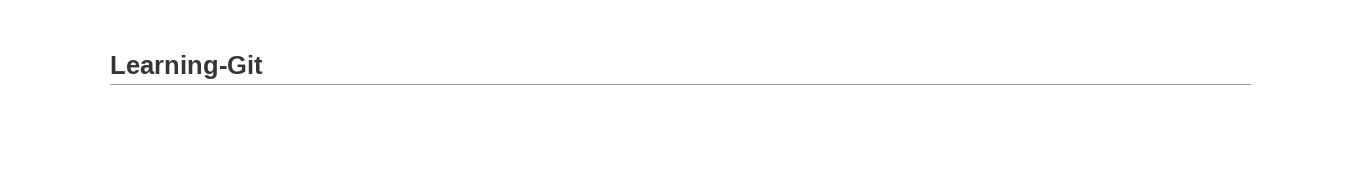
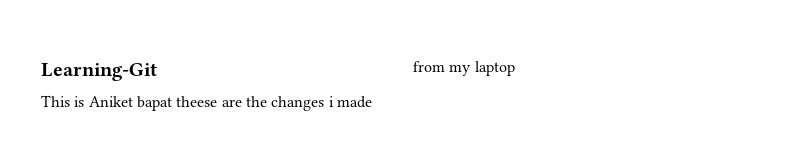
(263, 67) none -> [41,95,372,111] [413,61,515,76] // This is Aniket bapat theese are the changes i made from my laptop

